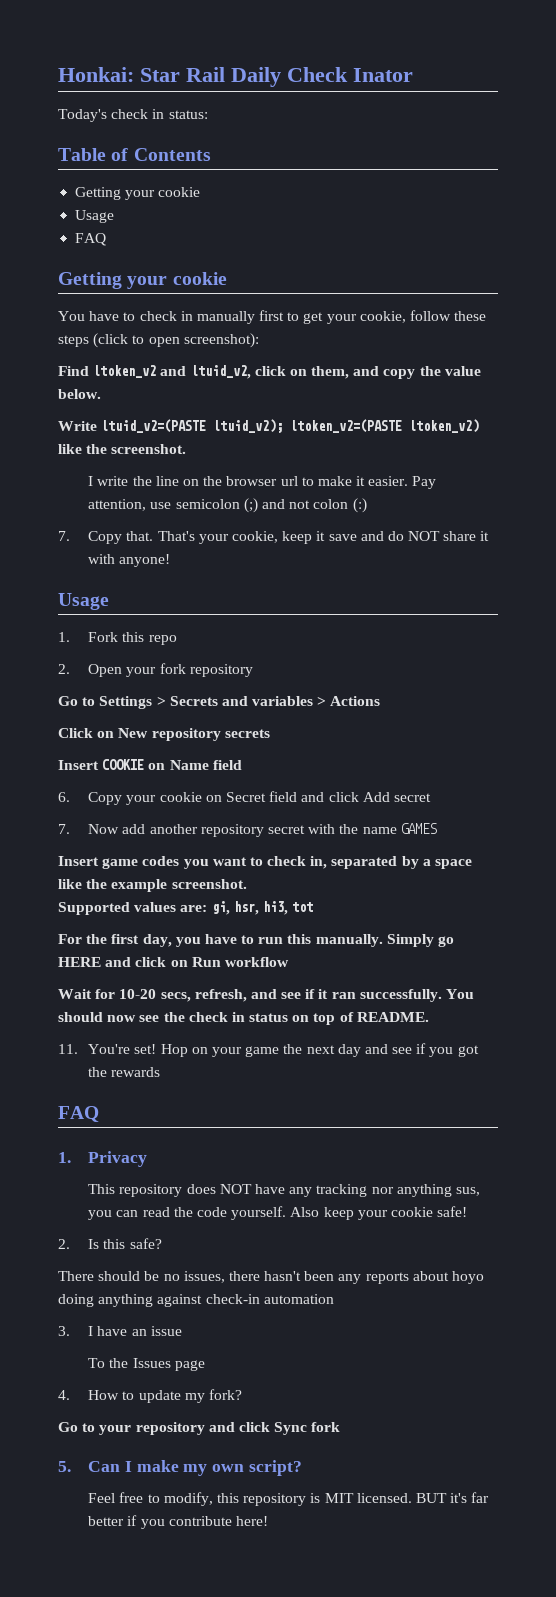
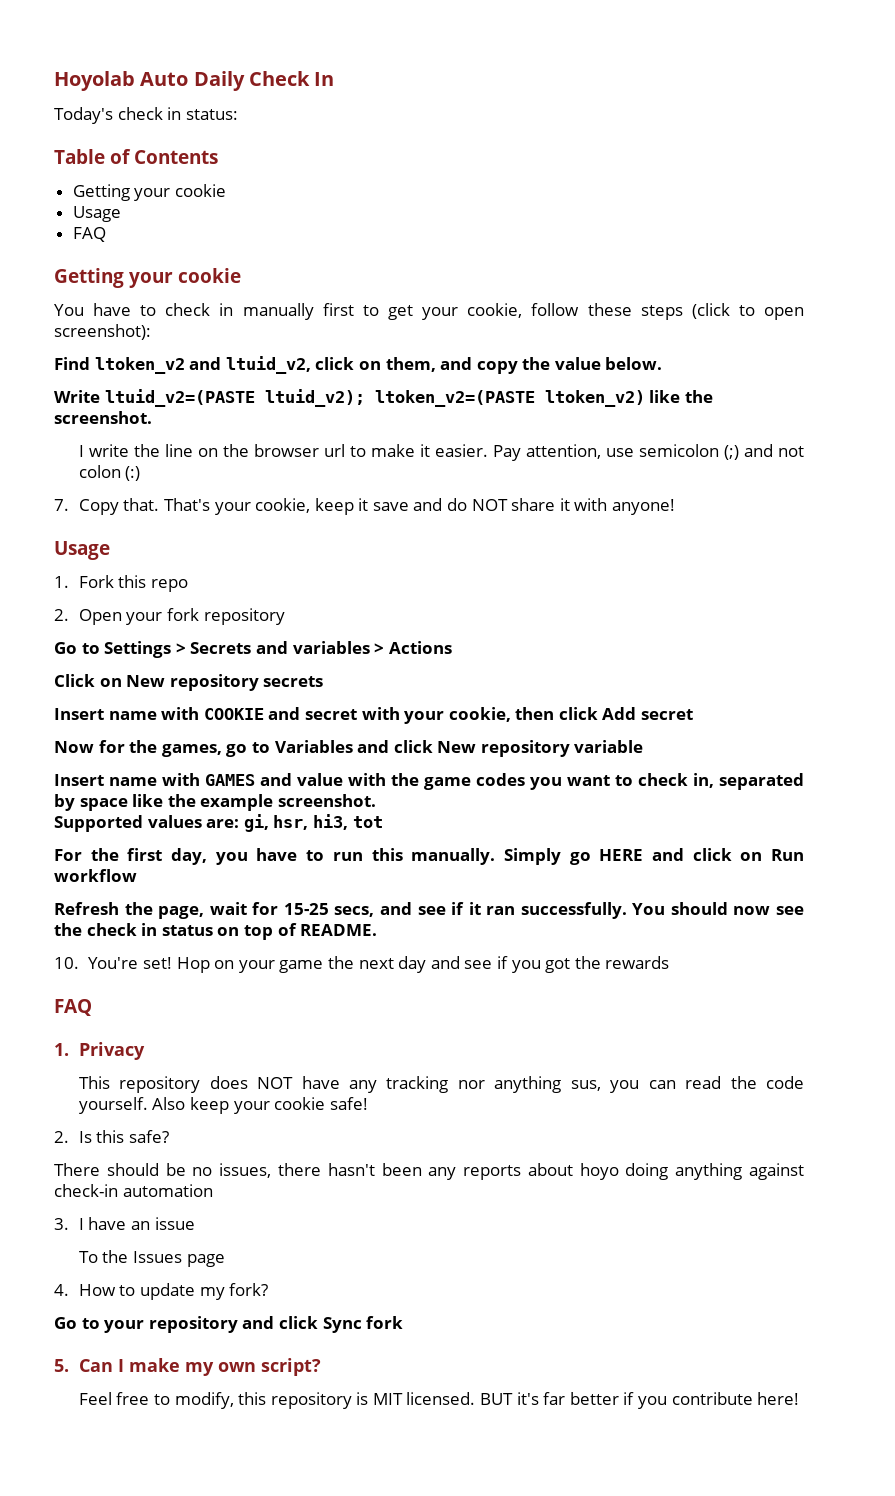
[58,67,225,82] Honkai: Star Rail -> [54,71,189,91] Hoyolab Auto
[353,68,413,82] Inator -> [314,72,335,86] In
[102,759,242,770] [58,791,431,805] [58,823,437,837] [58,856,99,866] COOKIE on Name field // 6. Copy your cookie on Secret field and click Add secret // 7. Now add another repository secret with the name GAMES // Insert -> [108,707,694,724] [54,740,644,757] [54,773,419,786] name with COOKIE and secret with your cookie, then click Add secret // Now for the games, go to Variables and click New repository variable // Insert name with GAMES and value with the
[422,859,431,866] a -> (75, 802) none
[58,989,247,1002] Wait for 10-20 secs, refresh, -> [54,902,375,919] Refresh the page, wait for 15-25 secs,
[58,1044,78,1054] 11. -> [54,957,79,969] 10.

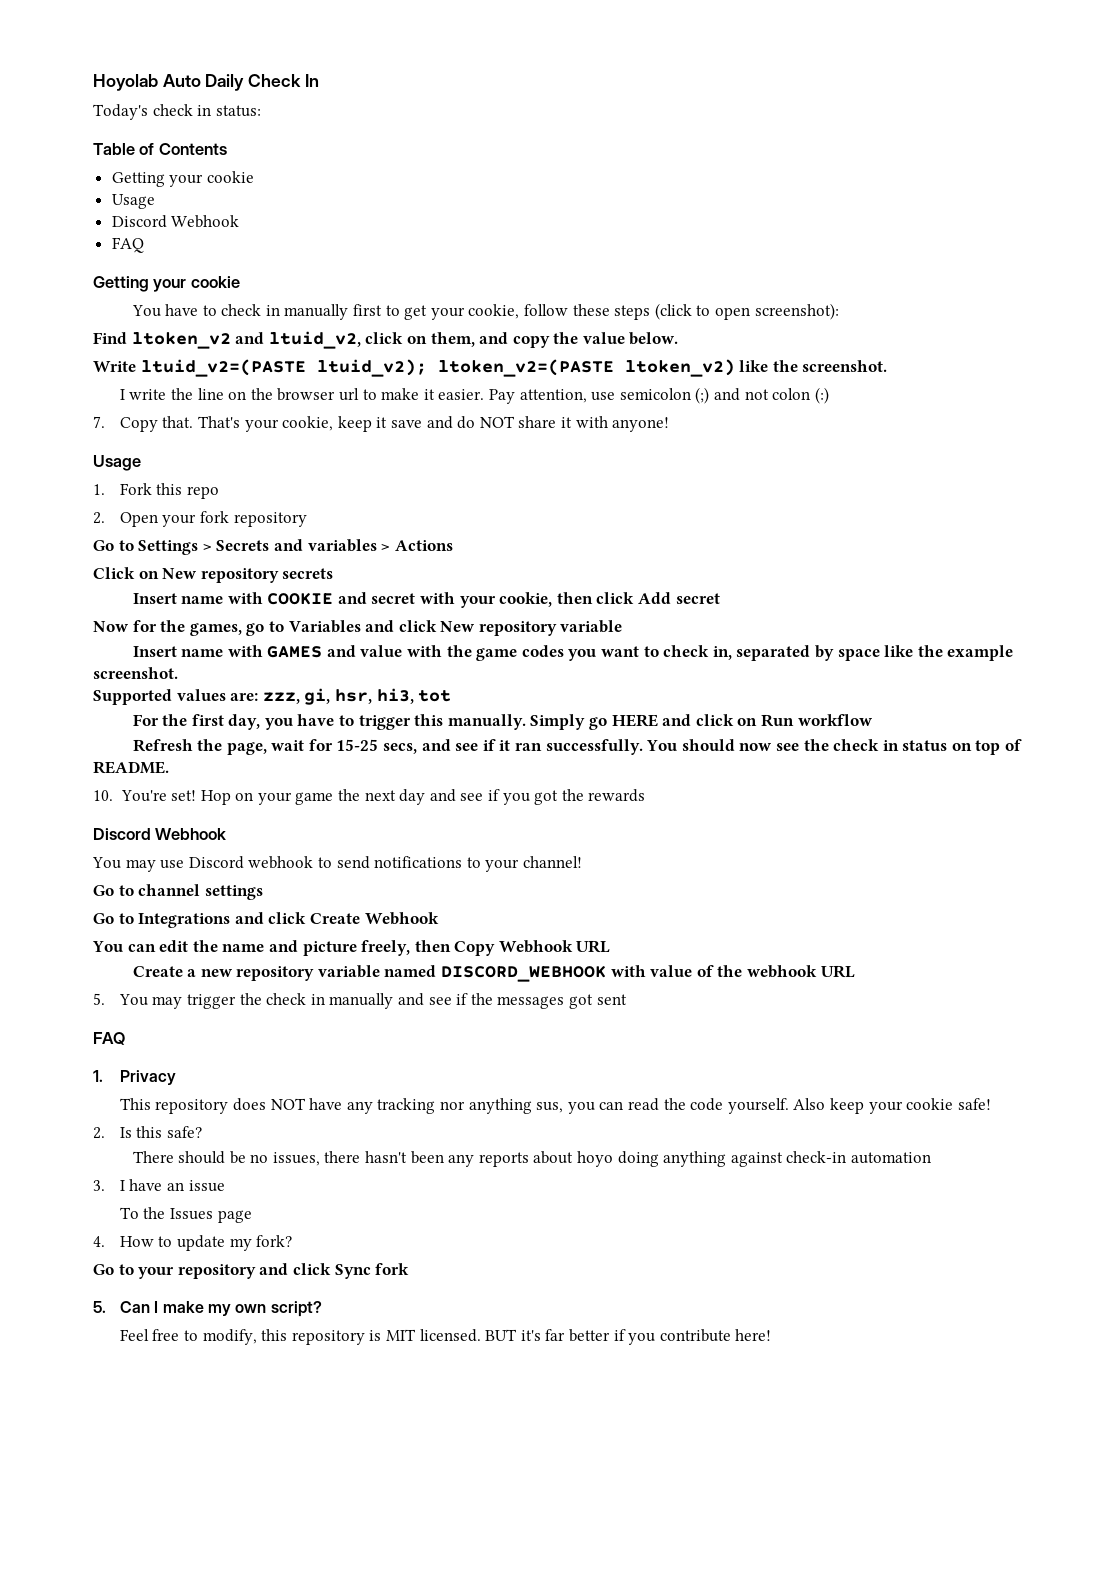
(121, 214) none -> [111,215,240,228] // Discord Webhook
(240, 823) none -> [262,692,300,704] zzz,
[332,852,363,861] run -> [358,715,411,730] trigger
(670, 962) none -> [93,828,227,840] [92,856,582,872] [93,884,263,900] [93,912,439,928] [92,940,611,956] [132,965,855,982] [93,993,627,1009] // Discord Webhook // You may use Discord webhook to send notifications to your channel! // Go to channel settings // Go to Integrations and click Create Webhook // You can edit the name and picture freely, then Copy Webhook URL // Create a new repository variable named DISCORD_WEBHOOK with value of the webhook URL // 5. You may trigger the check in manually and see if the messages got sent

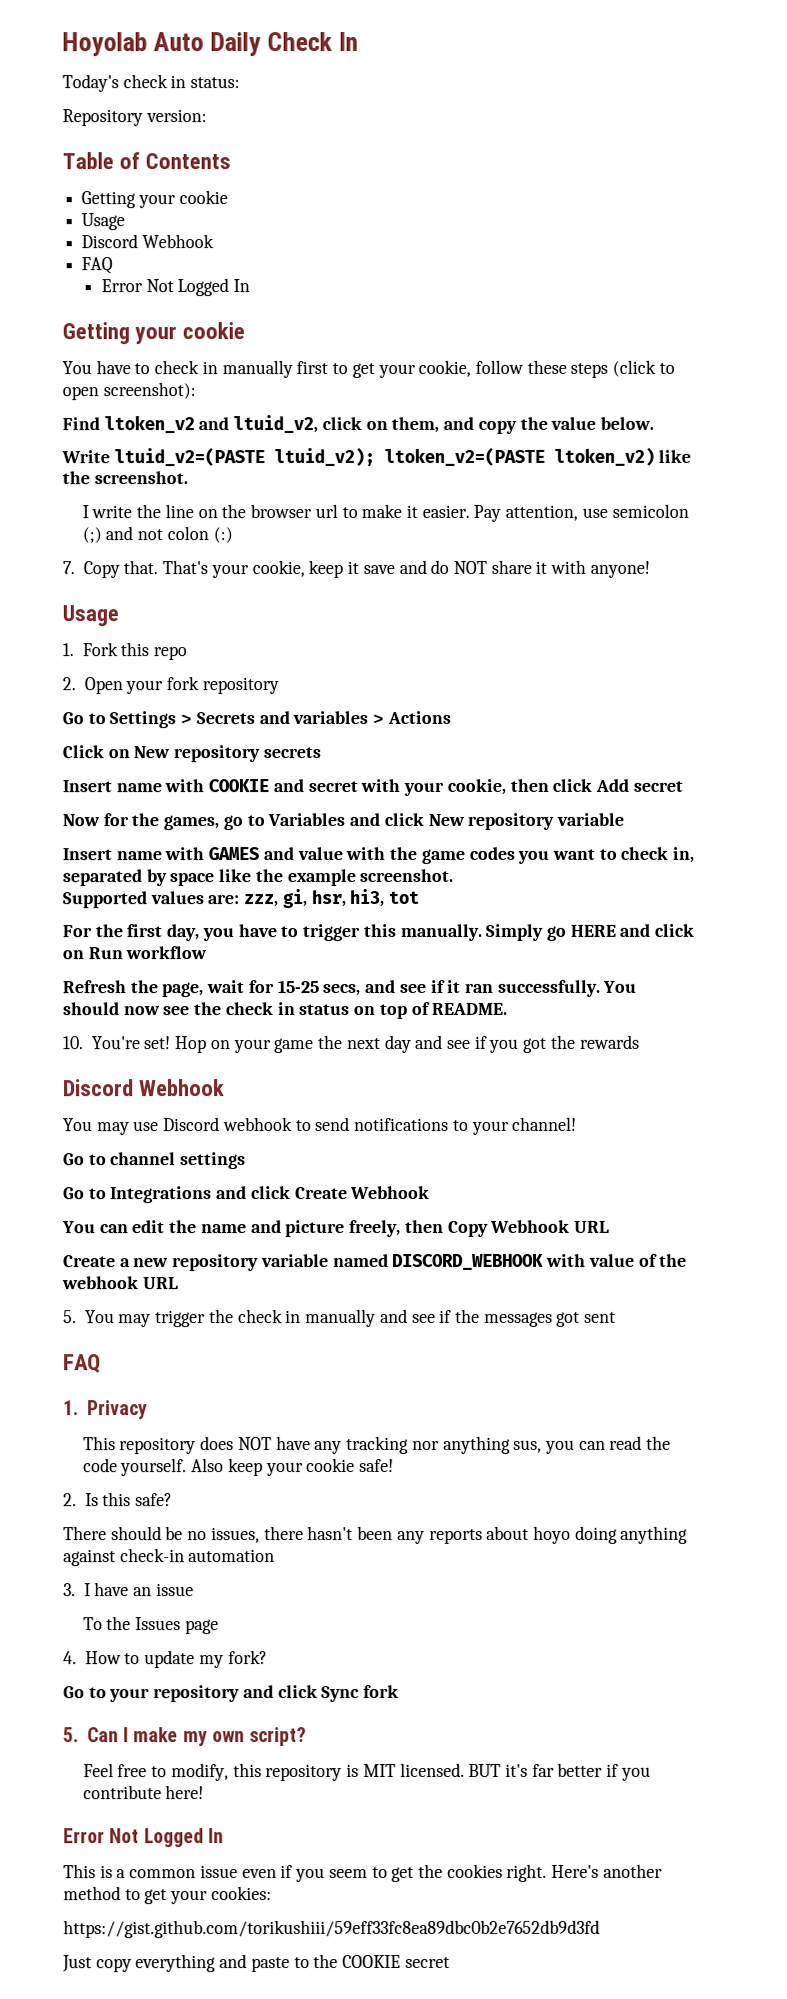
(261, 111) none -> [62,109,207,127] // Repository version:
(144, 245) none -> [100,278,251,297] // Error Not Logged In
(772, 1335) none -> [63,1828,224,1848] [63,1863,663,1883] [63,1886,272,1905] [63,1919,600,1939] [62,1954,450,1973] // Error Not Logged In // This is a common issue even if you seem to get the cookies right. Here's another method to get your cookies: // https://gist.github.com/torikushiii/59eff33fc8ea89dbc0b2e7652db9d3fd // Just copy everything and paste to the COOKIE secret

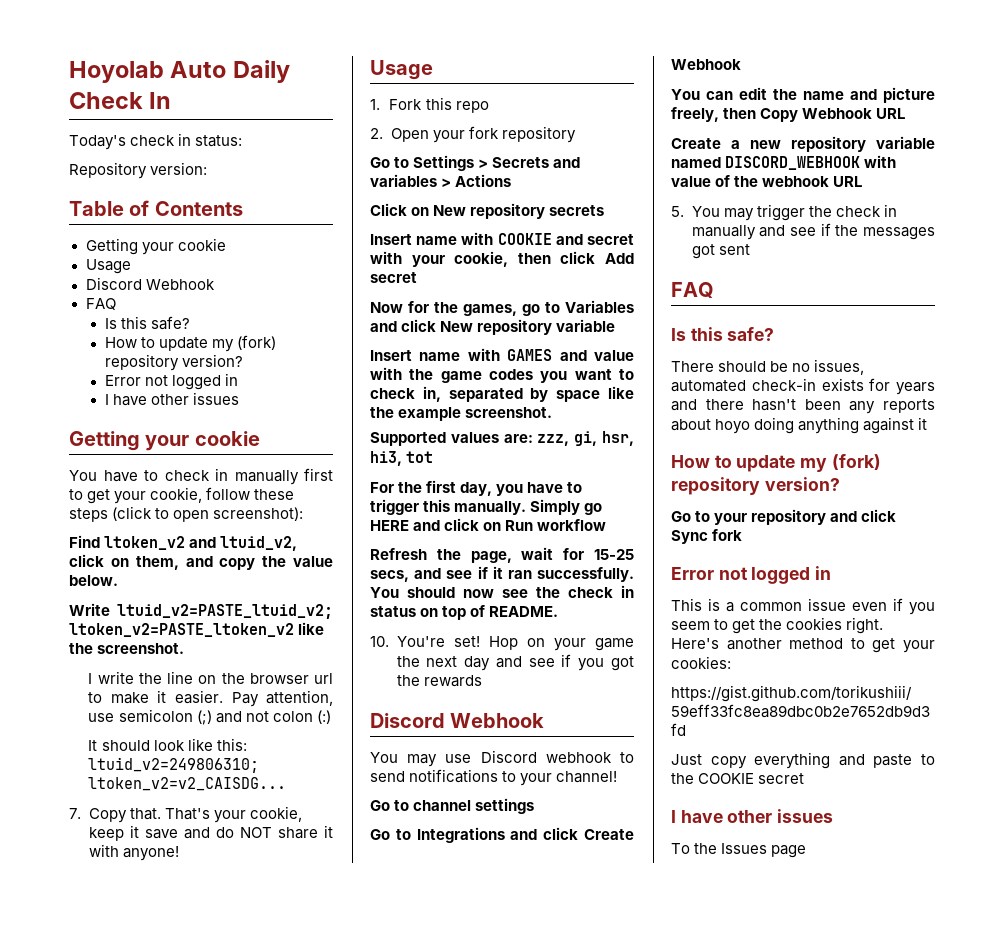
[100,278,251,297] Error Not Logged In -> [104,316,191,330] [104,335,277,352] [104,354,244,371] [104,373,239,390] [104,392,240,406] Is this safe? // How to update my (fork) repository version? // Error not logged in // I have other issues
[113,447,655,467] ltuid_v2=(PASTE ltuid_v2); ltoken_v2=(PASTE ltoken_v2) -> [116,604,333,619] [69,623,294,637] ltuid_v2=PASTE_ltuid_v2; ltoken_v2=PASTE_ltoken_v2
(233, 535) none -> [88,738,247,751] [88,757,260,773] [88,777,287,791] // It should look like this: ltuid_v2=249806310; ltoken_v2=v2_CAISDG...
[63,1400,148,1420] [82,1435,672,1455] [82,1458,395,1477] [63,1493,77,1507] 1. Privacy // This repository does NOT have any tracking nor anything sus, you can read the code yourself. Also keep your cookie safe! // 2. -> (714, 290) none
(260, 1535) none -> [671,378,935,395] [671,399,697,411] automated check-in exists for years and
[119,1548,276,1563] [63,1582,194,1597] [82,1616,219,1635] [63,1650,268,1669] check-in automation // 3. I have an issue // To the Issues page // 4. How to update my fork? -> [918,417,928,430] [671,454,881,472] [671,477,840,495] it // How to update my (fork) repository version?
[63,1727,307,1747] [82,1762,651,1782] [82,1785,205,1800] [63,1828,224,1848] 5. Can I make my own script? // Feel free to modify, this repository is MIT licensed. BUT it's far better if you contribute here! // Error Not Logged In -> [671,566,832,584] Error not logged in
(450, 1962) none -> [671,809,834,823] [671,843,807,858] // I have other issues // To the Issues page

